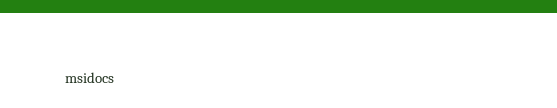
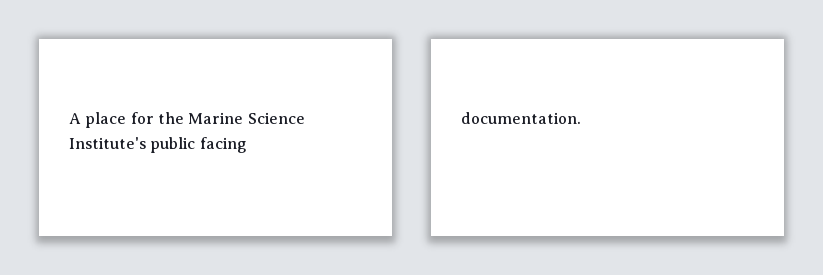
[65,72,114,83] msidocs -> [69,112,305,128] [69,137,247,153] [461,112,581,124] A place for the Marine Science Institute's public facing documentation.

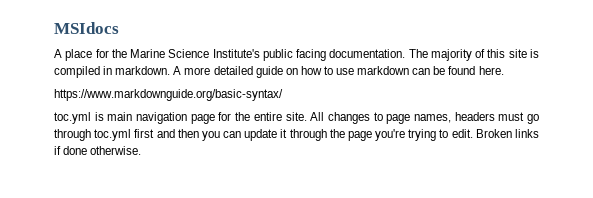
(69, 118) none -> [54,22,119,34] MSIdocs //
(581, 118) none -> [408,49,539,61] [54,66,504,78] [54,89,283,101] [54,112,539,124] [54,129,540,141] [54,146,142,155] The majority of this site is compiled in markdown. A more detailed guide on how to use markdown can be found here. // https://www.markdownguide.org/basic-syntax/ // toc.yml is main navigation page for the entire site. All changes to page names, headers must go through toc.yml first and then you can update it through the page you're trying to edit. Broken links if done otherwise.

